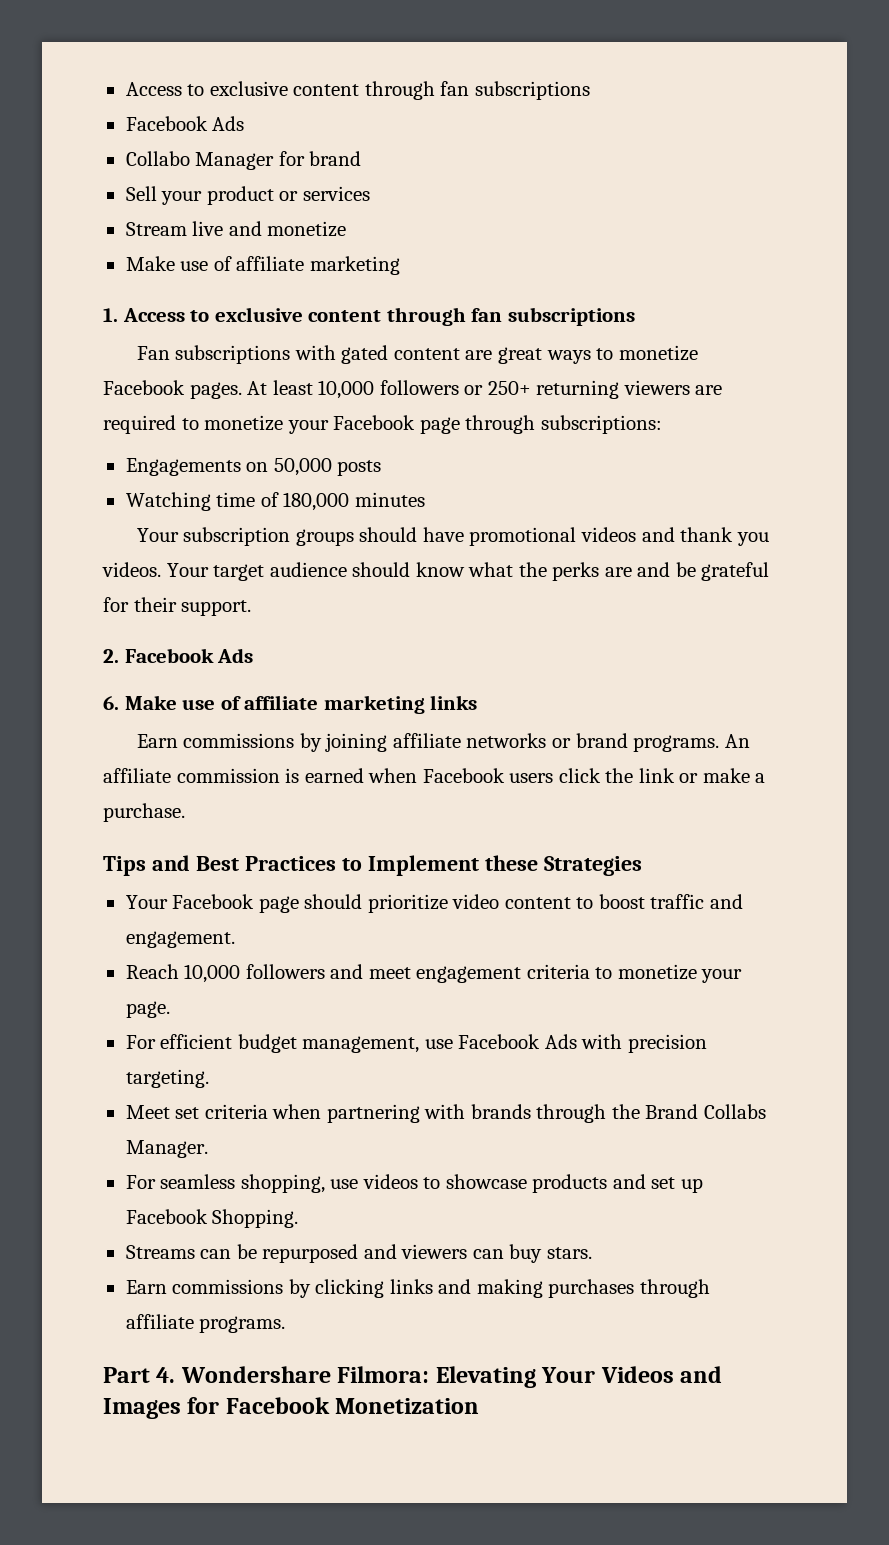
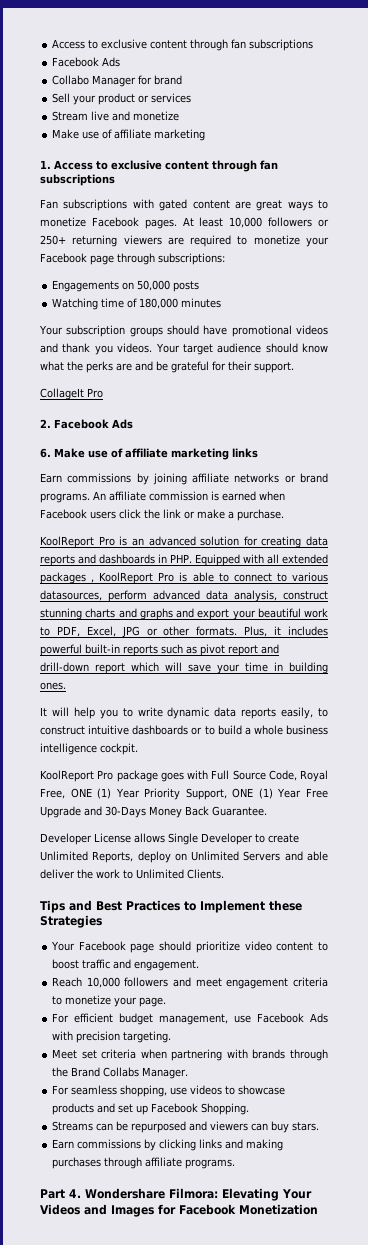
(252, 608) none -> [40,388,103,400] // CollageIt Pro
(185, 812) none -> [40,536,328,548] [40,554,328,566] [40,572,328,584] [40,590,328,602] [40,608,328,620] [40,626,328,638] [40,644,279,656] [40,662,328,674] [40,682,66,690] [40,707,328,719] [40,725,328,735] [40,743,138,755] [40,770,328,782] [40,788,328,800] [40,806,267,818] [40,833,299,845] [40,851,328,863] [40,869,224,879] // KoolReport Pro is an advanced solution for creating data reports and dashboards in PHP. Equipped with all extended packages , KoolReport Pro is able to connect to various datasources, perform advanced data analysis, construct stunning charts and graphs and export your beautiful work to PDF, Excel, JPG or other formats. Plus, it includes powerful built-in reports such as pivot report and drill-down report which will save your time in building ones. // It will help you to write dynamic data reports easily, to construct intuitive dashboards or to build a whole business intelligence cockpit. // KoolReport Pro package goes with Full Source Code, Royal Free, ONE (1) Year Priority Support, ONE (1) Year Free Upgrade and 30-Days Money Back Guarantee. // Developer License allows Single Developer to create Unlimited Reports, deploy on Unlimited Servers and able deliver the work to Unlimited Clients.

